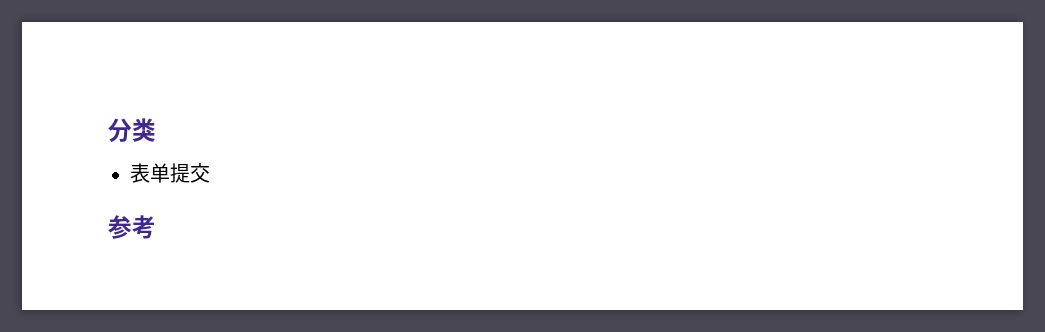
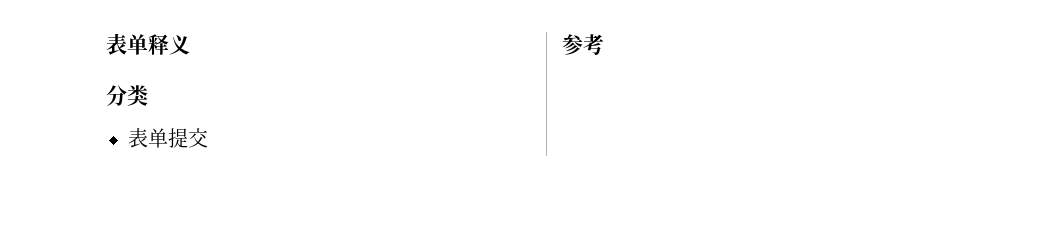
(108, 130) none -> [106,33,190,55] 表单释义 //

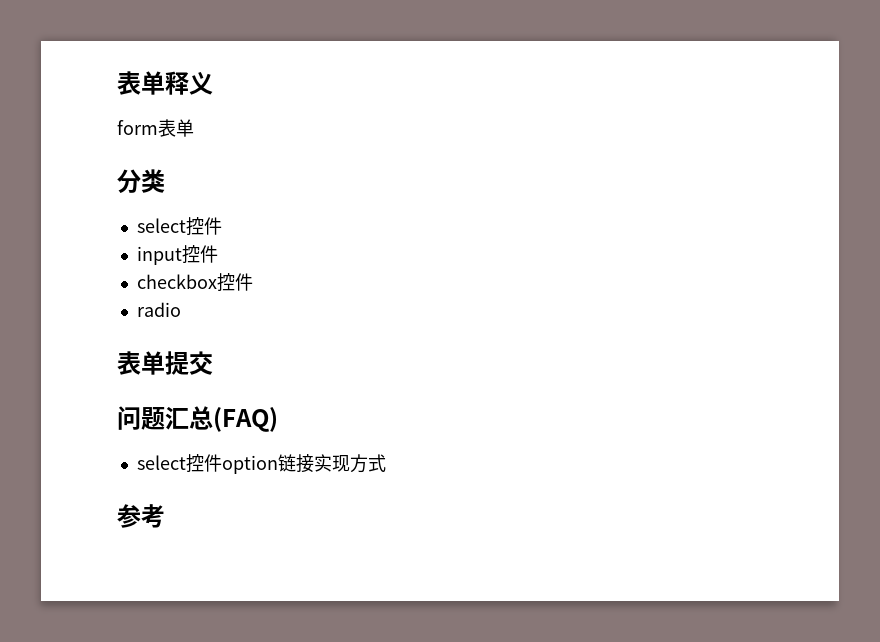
(190, 45) none -> [117,119,194,137] // form表单
[128,128,208,148] 表单提交 -> [136,217,222,236] [136,245,218,265] [136,273,253,292] [136,302,181,317] [117,351,213,375] [117,406,278,432] [136,454,386,474] select控件 // input控件 // checkbox控件 // radio // 表单提交 // 问题汇总(FAQ) // select控件option链接实现方式

